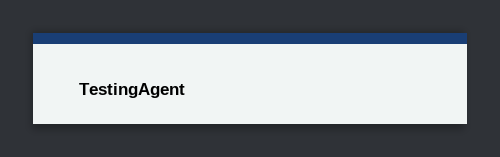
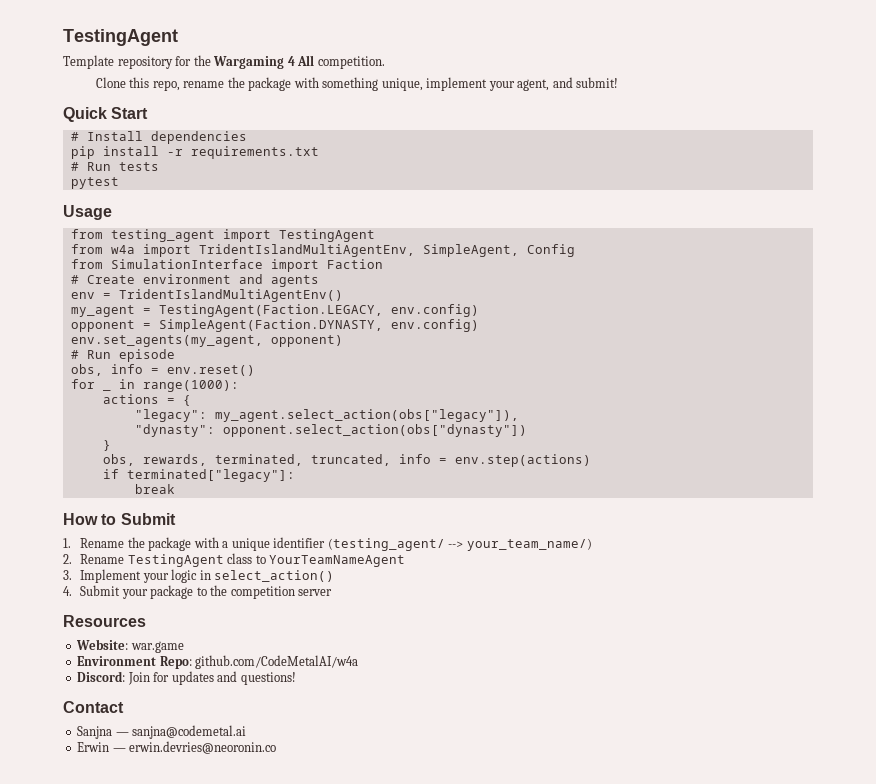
[79,83,185,98] TestingAgent -> [63,29,178,46] [63,55,385,69] [95,77,619,91] [63,107,149,122] [70,131,247,144] [70,146,319,159] [70,162,159,171] [70,177,119,189] [63,205,112,220] [70,229,375,242] [70,244,575,257] [70,259,383,272] [70,274,319,287] [70,289,343,302] [70,304,479,317] [70,319,479,332] [70,335,343,347] [70,349,175,362] [70,364,255,376] [70,379,95,389] [102,389,111,391] [118,379,239,392] [102,394,191,406] [134,409,519,422] [134,424,527,437] [102,440,111,451] [102,454,591,467] [102,469,295,482] [134,484,175,494] [63,513,176,525] [63,537,592,551] [63,553,406,567] [63,569,335,583] [63,585,333,599] [63,615,146,627] [76,639,184,653] [77,655,359,669] [77,671,296,685] [63,701,124,713] [77,725,247,739] [77,741,277,754] TestingAgent // Template repository for the Wargaming 4 All competition. // Clone this repo, rename the package with something unique, implement your agent, and submit! // Quick Start // # Install dependencies // pip install -r requirements.txt // # Run tests // pytest // Usage // from testing_agent import TestingAgent // from w4a import TridentIslandMultiAgentEnv, SimpleAgent, Config // from SimulationInterface import Faction // # Create environment and agents // env = TridentIslandMultiAgentEnv() // my_agent = TestingAgent(Faction.LEGACY, env.config) // opponent = SimpleAgent(Faction.DYNASTY, env.config) // env.set_agents(my_agent, opponent) // # Run episode // obs, info = env.reset() // for _ in range(1000): // actions = { // "legacy": my_agent.select_action(obs["legacy"]), // "dynasty": opponent.select_action(obs["dynasty"]) // } // obs, rewards, terminated, truncated, info = env.step(actions) // if terminated["legacy"]: // break // How to Submit // 1. Rename the package with a unique identifier (testing_agent/ --> your_team_name/) // 2. Rename TestingAgent class to YourTeamNameAgent // 3. Implement your logic in select_action() // 4. Submit your package to the competition server // Resources // Website: war.game // Environment Repo: github.com/CodeMetalAI/w4a // Discord: Join for updates and questions! // Contact // Sanjna — sanjna@codemetal.ai // Erwin — erwin.devries@neoronin.co

